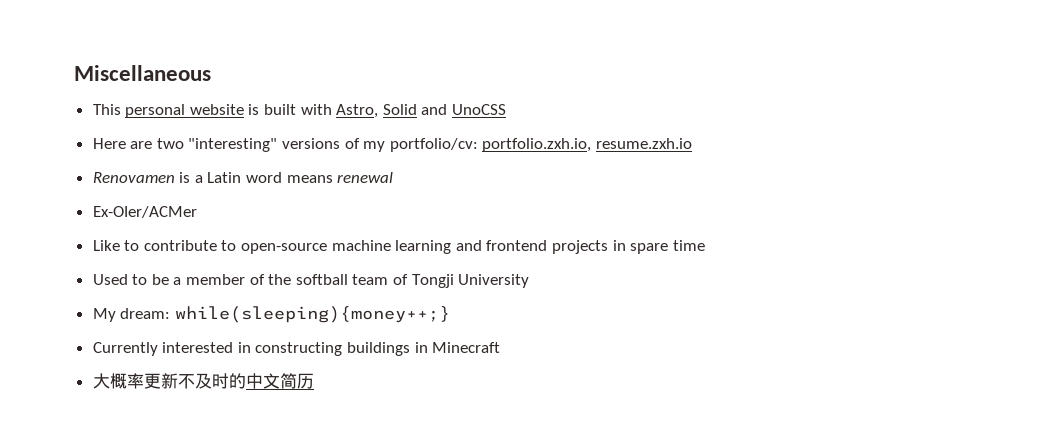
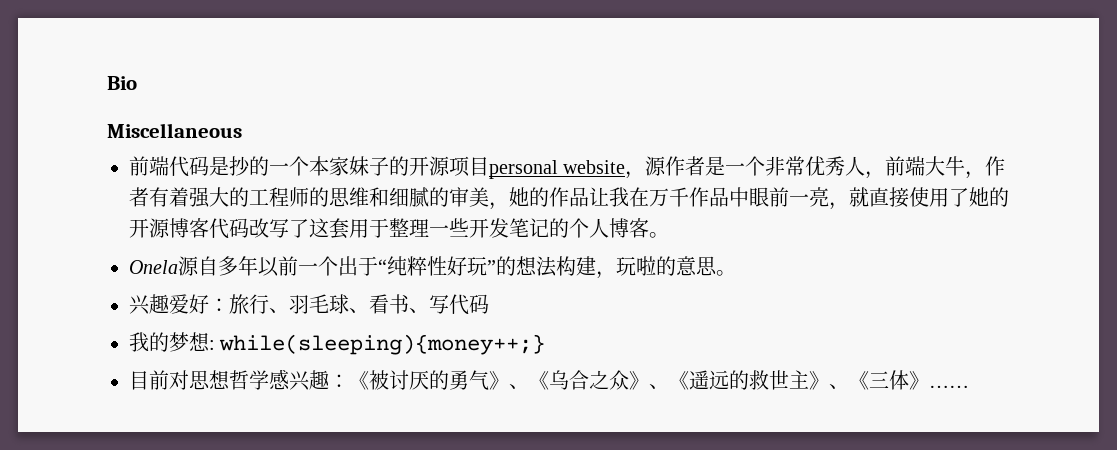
(74, 73) none -> [107,76,137,90] Bio //
[92,104,507,118] [92,138,693,152] [92,172,394,183] [92,206,197,218] [92,240,705,254] [92,274,530,288] [92,306,450,323] [92,342,501,356] [92,373,314,389] This personal website is built with Astro, Solid and UnoCSS // Here are two "interesting" versions of my portfolio/cv: portfolio.zxh.io, resume.zxh.io // Renovamen is a Latin word means renewal // Ex-OIer/ACMer // Like to contribute to open-source machine learning and frontend projects in spare time // Used to be a member of the softball team of Tongji University // My dream: while(sleeping){money++;} // Currently interested in constructing buildings in Minecraft // 大概率更新不及时的中文简历 -> [129,156,1006,179] [129,187,1009,210] [129,218,669,239] [129,256,736,279] [129,294,489,315] [129,332,546,355] [129,369,969,391] 前端代码是抄的一个本家妹子的开源项目personal website，源作者是一个非常优秀人，前端大牛，作者有着强大的工程师的思维和细腻的审美，她的作品让我在万千作品中眼前一亮，就直接使用了她的开源博客代码改写了这套用于整理一些开发笔记的个人博客。 // Onela源自多年以前一个出于“纯粹性好玩”的想法构建，玩啦的意思。 // 兴趣爱好：旅行、羽毛球、看书、写代码 // 我的梦想: while(sleeping){money++;} // 目前对思想哲学感兴趣：《被讨厌的勇气》、《乌合之众》、《遥远的救世主》、《三体》……

